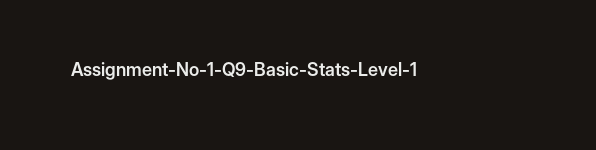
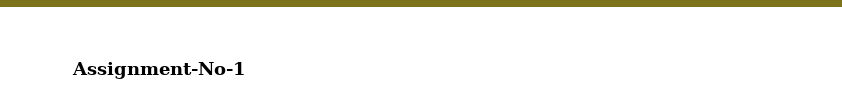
[71,62,417,80] Assignment-No-1-Q9-Basic-Stats-Level-1 -> [72,62,246,79] Assignment-No-1

